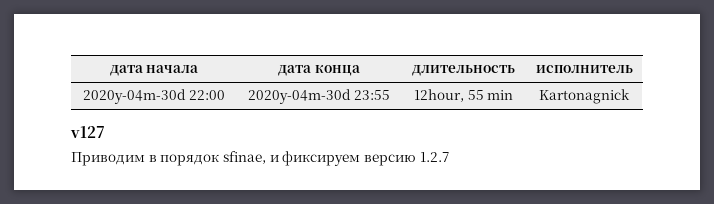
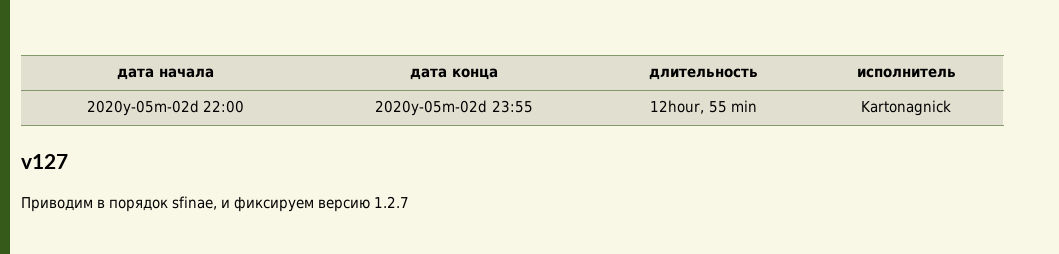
[83,89,187,104] 2020y-04m-30d -> [86,100,199,116] 2020y-05m-02d
[248,89,352,104] 2020y-04m-30d -> [375,100,488,116] 2020y-05m-02d

